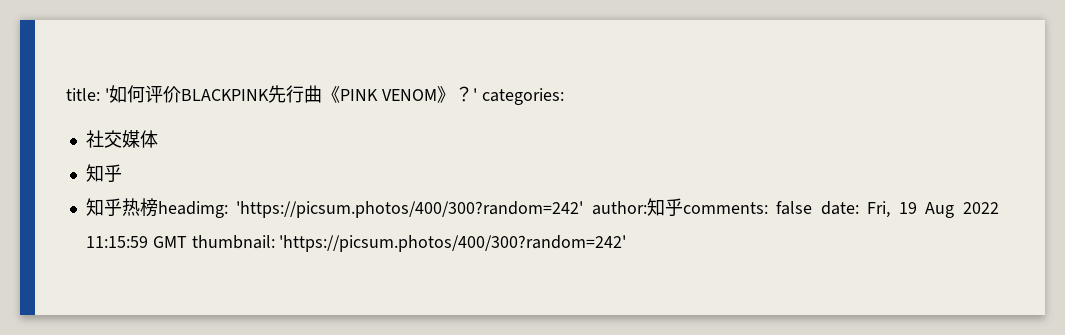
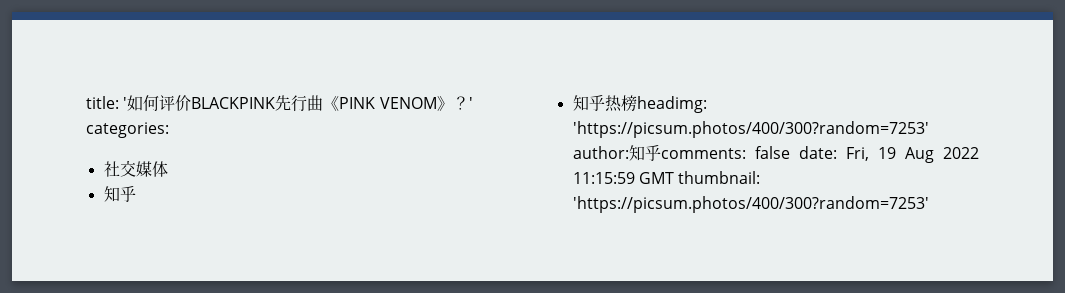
[236,201,584,218] 'https://picsum.photos/400/300?random=242' -> [572,121,929,138] 'https://picsum.photos/400/300?random=7253'
[279,235,627,252] 'https://picsum.photos/400/300?random=242' -> [572,196,929,213] 'https://picsum.photos/400/300?random=7253'

